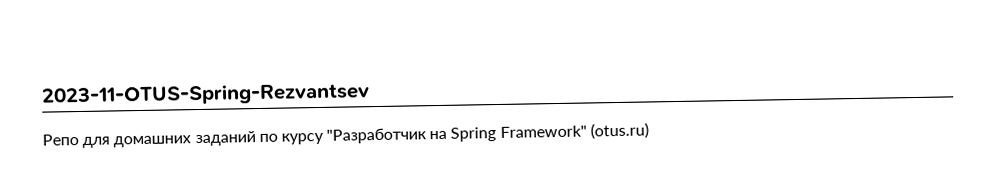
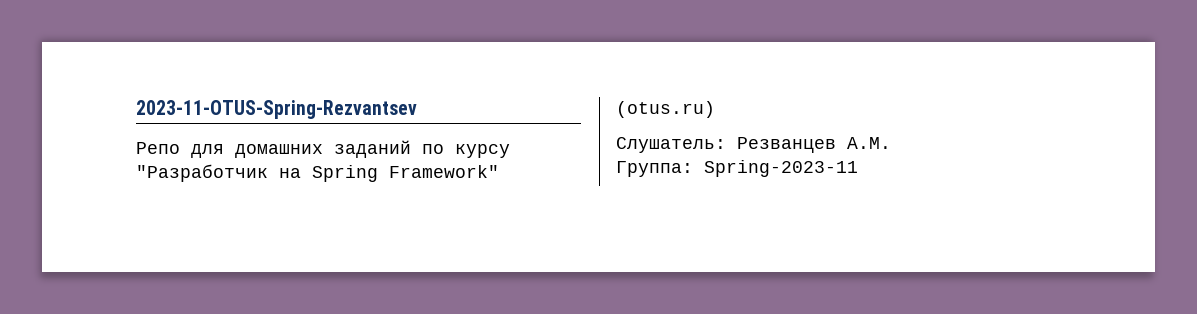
(649, 131) none -> [616,137,891,153] [616,160,858,177] // Слушатель: Резванцев А.М. // Группа: Spring-2023-11

